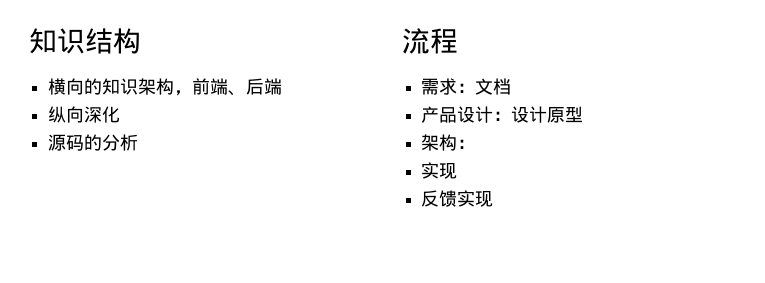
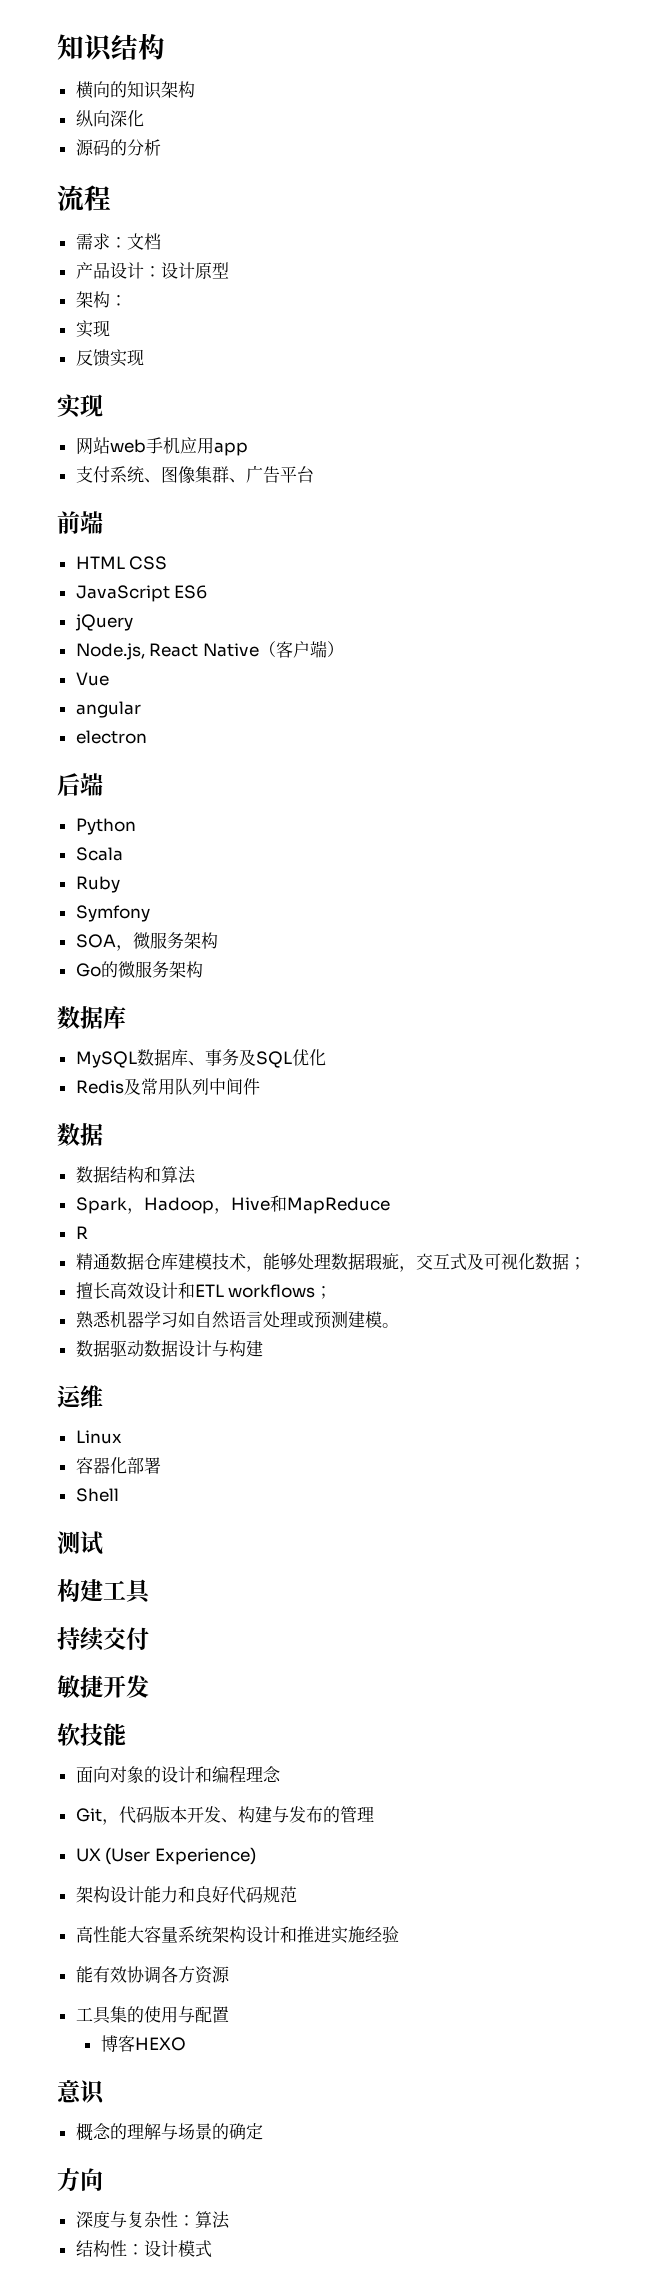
[174,78,283,96] ，前端、后端 -> (195, 89) none
(494, 199) none -> [57,394,103,418] [75,437,248,456] [75,465,314,484] [57,511,103,534] [75,556,168,570] [75,585,208,602] [74,614,133,631] [75,640,344,660] [75,672,109,686] [75,701,141,718] [75,730,147,744] [57,773,103,796] [75,818,136,835] [75,847,123,861] [75,876,120,893] [75,905,150,922] [75,932,218,951] [75,961,203,978] [57,1006,126,1029] [75,1049,326,1068] [75,1078,260,1095] [57,1123,103,1146] [75,1166,196,1184] [75,1195,390,1214] [75,1226,88,1239] [75,1253,586,1272] [75,1282,333,1299] [75,1311,399,1329] [75,1340,263,1357] [57,1385,103,1408] [75,1430,122,1444] [75,1457,161,1474] [75,1488,119,1502] [57,1531,103,1555] [57,1579,152,1604] [57,1627,149,1651] [57,1675,149,1698] [57,1723,126,1746] [75,1766,281,1783] [75,1806,374,1825] [75,1847,256,1865] [75,1886,297,1904] [75,1926,399,1944] [75,1966,230,1984] [75,2006,229,2024] [100,2035,186,2052] [57,2080,105,2105] [75,2123,263,2141] [57,2168,103,2191] [75,2211,230,2229] [75,2240,212,2258] // 实现 // 网站web手机应用app // 支付系统、图像集群、广告平台 // 前端 // HTML CSS // JavaScript ES6 // jQuery // Node.js, React Native（客户端） // Vue // angular // electron // 后端 // Python // Scala // Ruby // Symfony // SOA，微服务架构 // Go的微服务架构 // 数据库 // MySQL数据库、事务及SQL优化 // Redis及常用队列中间件 // 数据 // 数据结构和算法 // Spark，Hadoop，Hive和MapReduce // R // 精通数据仓库建模技术，能够处理数据瑕疵，交互式及可视化数据； // 擅长高效设计和ETL workflows； // 熟悉机器学习如自然语言处理或预测建模。 // 数据驱动数据设计与构建 // 运维 // Linux // 容器化部署 // Shell // 测试 // 构建工具 // 持续交付 // 敏捷开发 // 软技能 // 面向对象的设计和编程理念 // Git，代码版本开发、构建与发布的管理 // UX (User Experience) // 架构设计能力和良好代码规范 // 高性能大容量系统架构设计和推进实施经验 // 能有效协调各方资源 // 工具集的使用与配置 // 博客HEXO // 意识 // 概念的理解与场景的确定 // 方向 // 深度与复杂性：算法 // 结构性：设计模式

